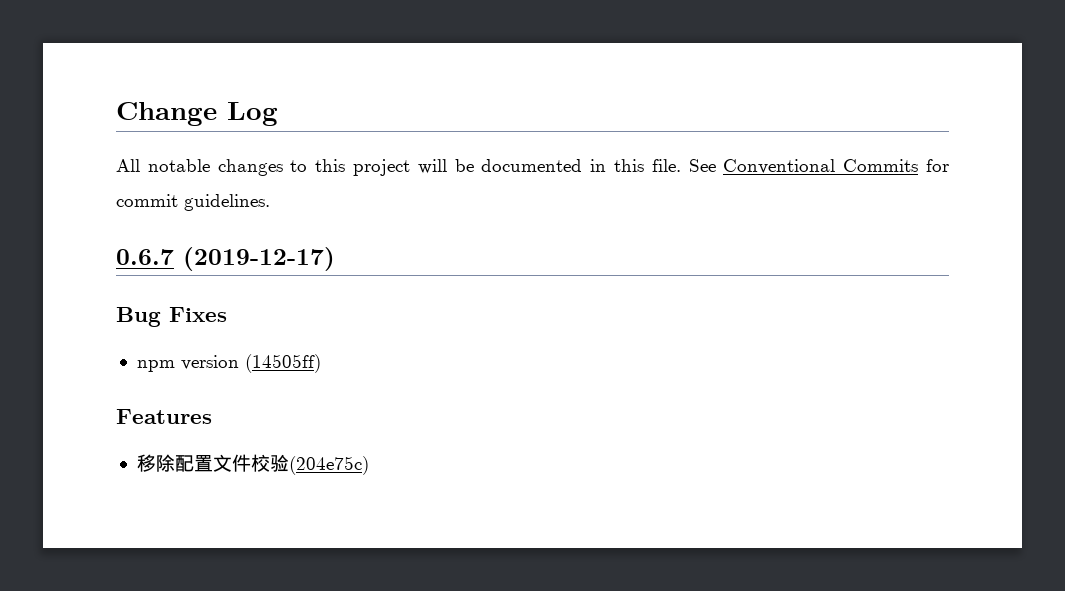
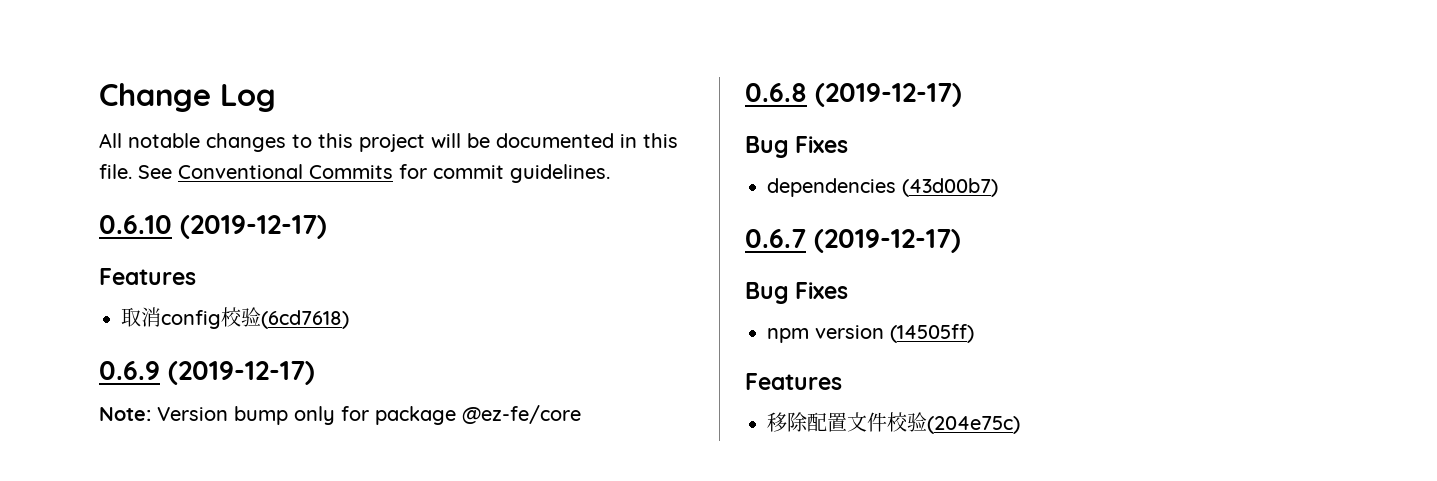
(270, 202) none -> [99,215,327,239] [99,268,196,285] [121,307,349,329] [99,361,315,385] [99,405,581,425] [745,83,962,107] [745,136,849,158] [767,178,998,197] // 0.6.10 (2019-12-17) // Features // 取消config校验(6cd7618) // 0.6.9 (2019-12-17) // Note: Version bump only for package @ez-fe/core // 0.6.8 (2019-12-17) // Bug Fixes // dependencies (43d00b7)

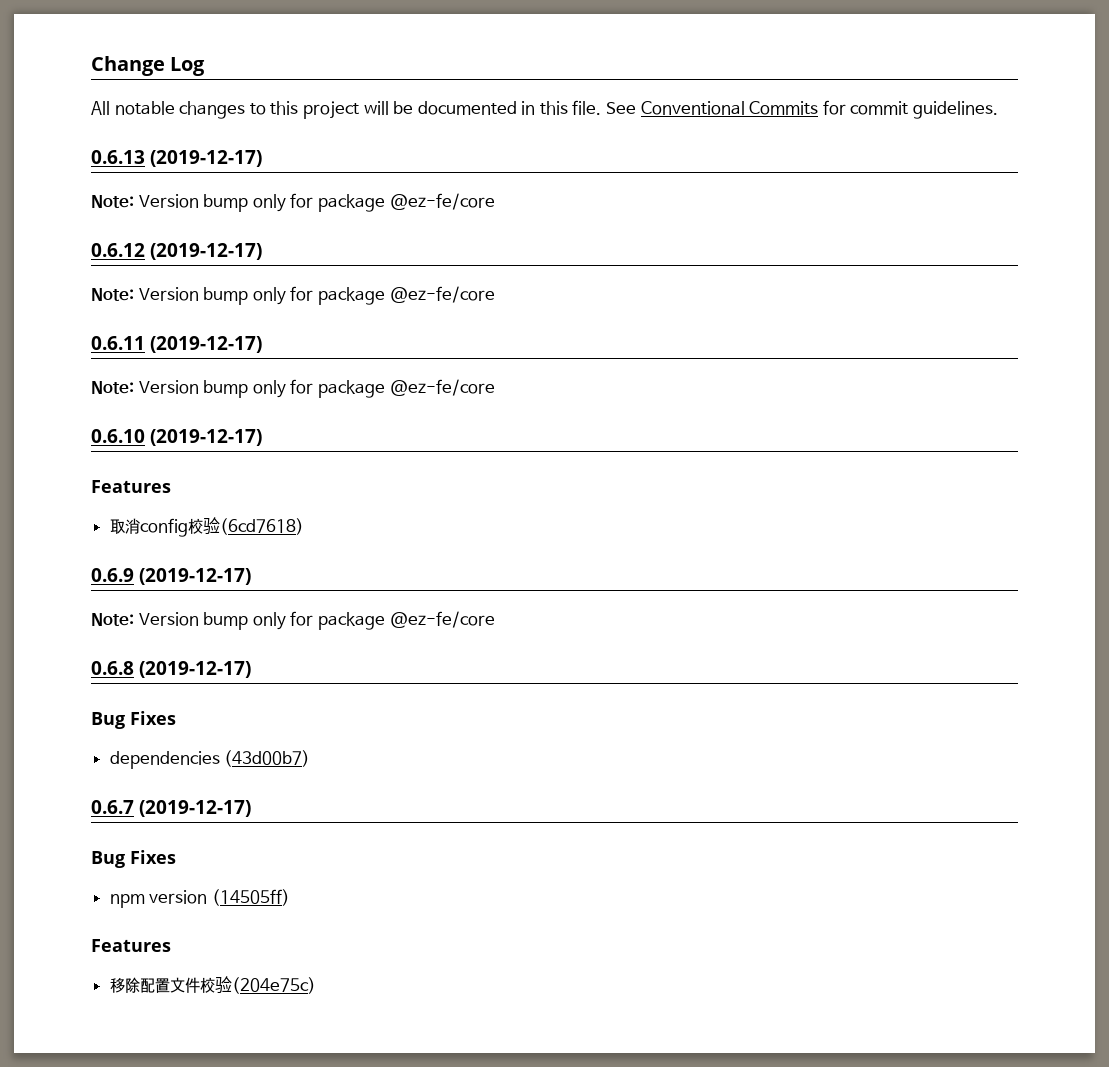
(610, 173) none -> [91,150,263,167] [91,193,495,212] [91,243,263,260] [91,286,495,305] [91,336,263,353] [91,379,495,398] // 0.6.13 (2019-12-17) // Note: Version bump only for package @ez-fe/core // 0.6.12 (2019-12-17) // Note: Version bump only for package @ez-fe/core // 0.6.11 (2019-12-17) // Note: Version bump only for package @ez-fe/core

